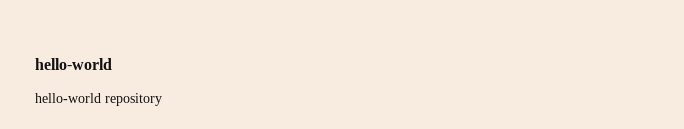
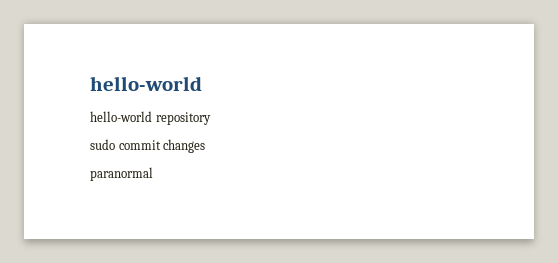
(162, 99) none -> [90,139,206,153] [90,167,153,181] // sudo commit changes // paranormal

